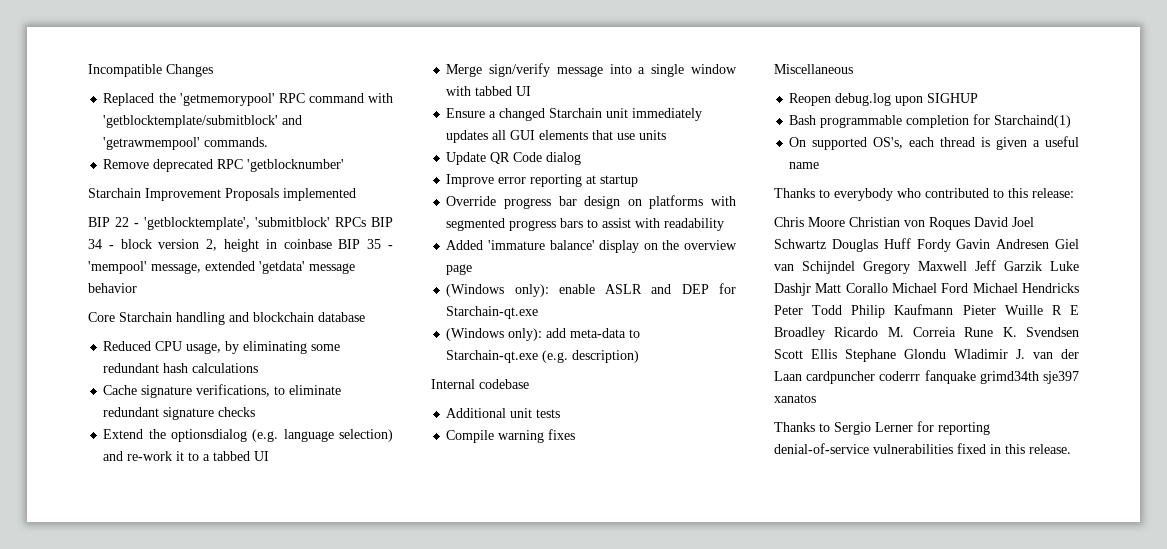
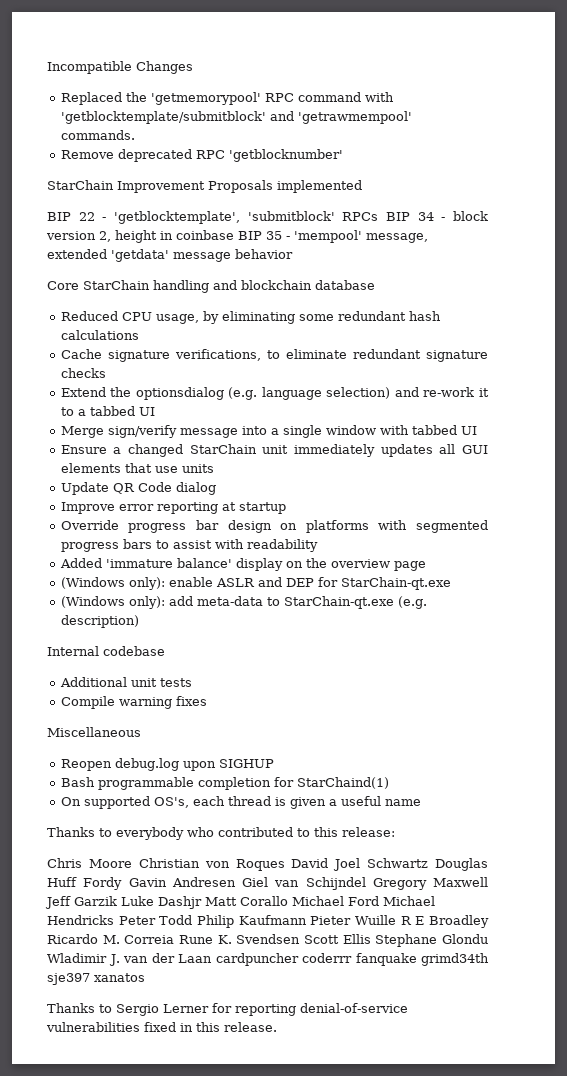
[88,188,141,198] Starchain -> [47,180,114,190] StarChain
[119,312,172,322] Starchain -> [83,280,150,290] StarChain
[549,108,603,118] Starchain -> [189,444,257,454] StarChain
[446,306,539,319] Starchain-qt.exe -> [340,577,451,590] StarChain-qt.exe
[446,350,539,363] Starchain-qt.exe -> [283,596,394,609] StarChain-qt.exe
[994,115,1072,128] Starchaind(1) -> [296,777,389,789] StarChaind(1)

